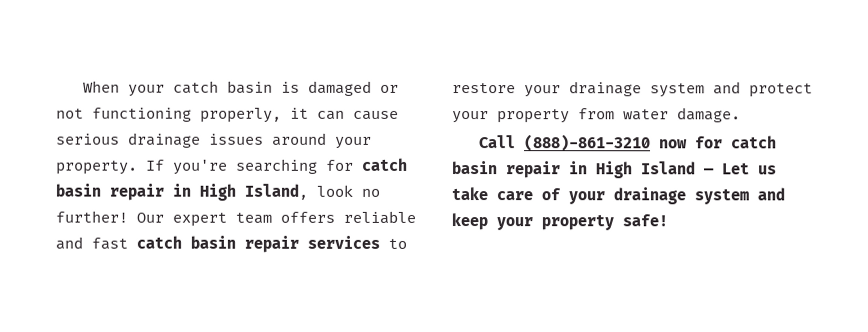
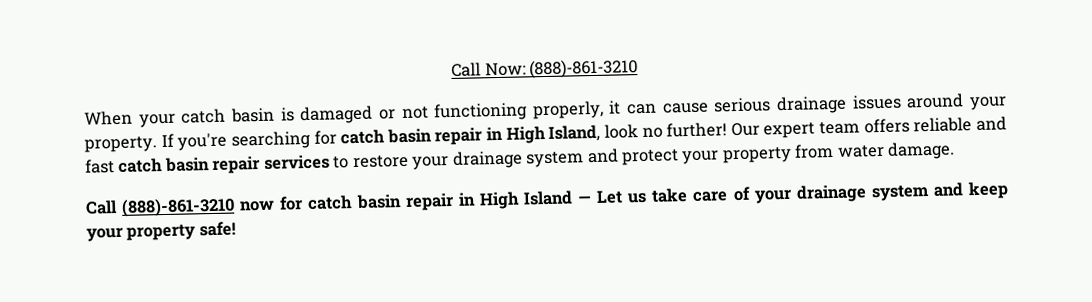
(82, 86) none -> [451,58,638,79] Call Now: (888)-861-3210 //

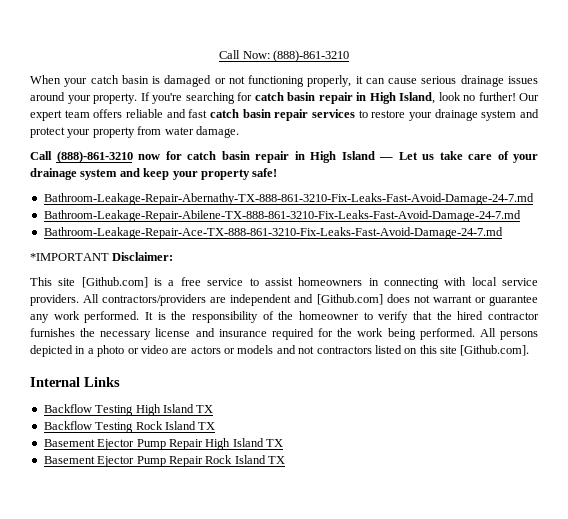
(236, 229) none -> [43,193,534,205] [43,210,521,222] [43,227,503,239] [30,252,174,261] [30,277,538,289] [30,294,538,306] [30,311,540,323] [30,328,538,340] [30,345,530,357] [30,377,120,387] [43,404,214,416] [43,421,216,433] [43,438,283,450] [43,455,285,467] // Bathroom-Leakage-Repair-Abernathy-TX-888-861-3210-Fix-Leaks-Fast-Avoid-Damage-24-7.md // Bathroom-Leakage-Repair-Abilene-TX-888-861-3210-Fix-Leaks-Fast-Avoid-Damage-24-7.md // Bathroom-Leakage-Repair-Ace-TX-888-861-3210-Fix-Leaks-Fast-Avoid-Damage-24-7.md // *IMPORTANT Disclaimer: // This site [Github.com] is a free service to assist homeowners in connecting with local service providers. All contractors/providers are independent and [Github.com] does not warrant or guarantee any work performed. It is the responsibility of the homeowner to verify that the hired contractor furnishes the necessary license and insurance required for the work being performed. All persons depicted in a photo or video are actors or models and not contractors listed on this site [Github.com]. // Internal Links // Backflow Testing High Island TX // Backflow Testing Rock Island TX // Basement Ejector Pump Repair High Island TX // Basement Ejector Pump Repair Rock Island TX

